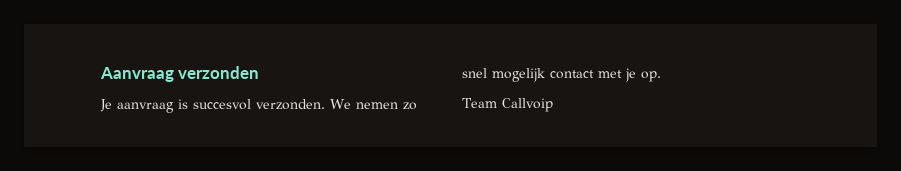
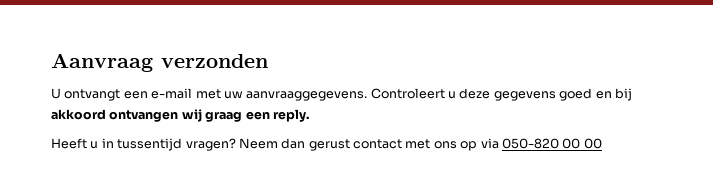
[100,99,417,113] [462,68,661,82] [462,98,553,112] Je aanvraag is succesvol verzonden. We nemen zo snel mogelijk contact met je op. // Team Callvoip -> [51,88,632,101] [51,109,309,122] [51,138,602,151] U ontvangt een e-mail met uw aanvraaggegevens. Controleert u deze gegevens goed en bij akkoord ontvangen wij graag een reply. // Heeft u in tussentijd vragen? Neem dan gerust contact met ons op via 050-820 00 00

